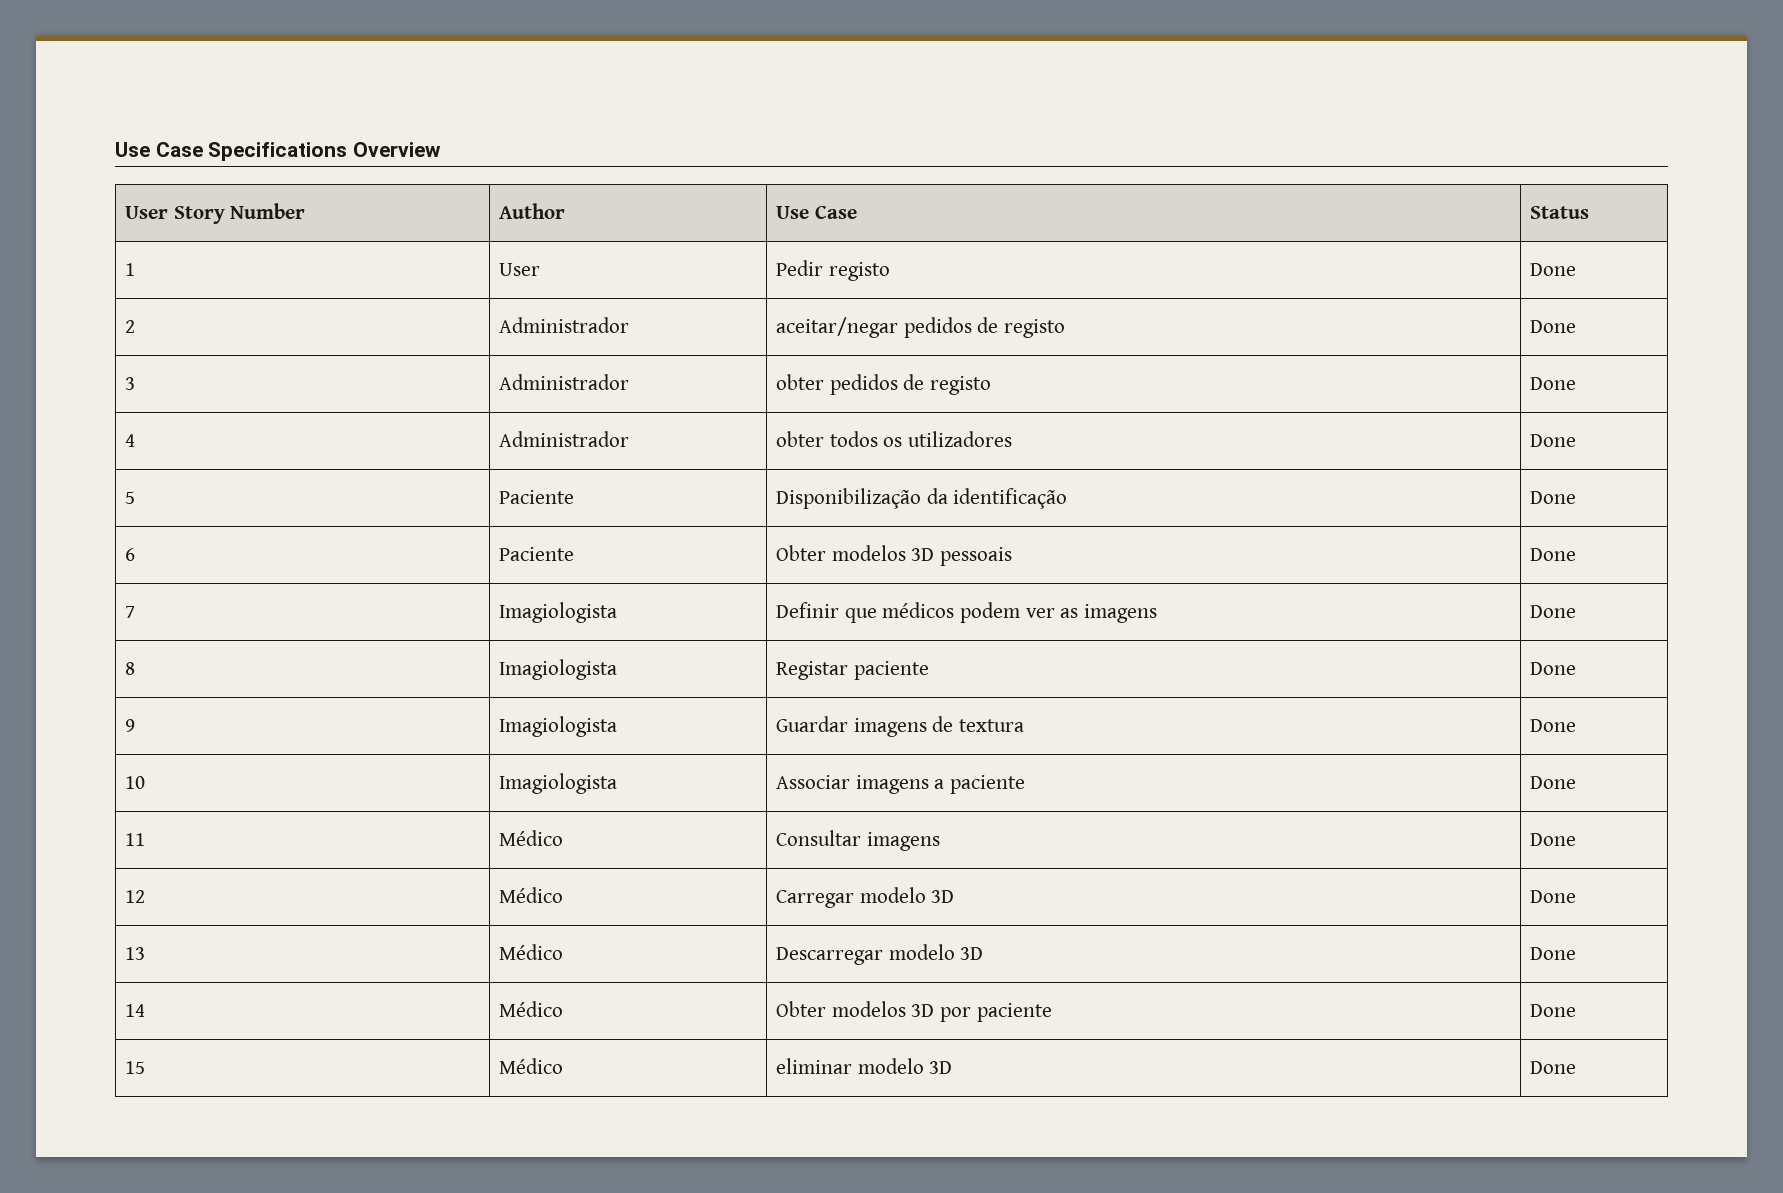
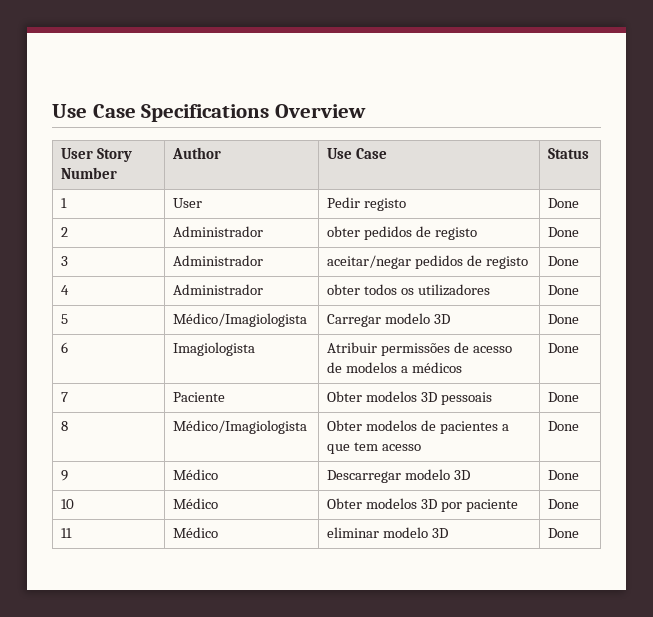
[775,317,898,338] aceitar/negar -> [327,226,361,237] obter
[775,374,824,390] obter -> [327,255,412,269] aceitar/negar
[498,490,574,504] [775,488,1068,509] [1529,491,1576,504] [124,548,135,561] Paciente | Disponibilização da identificação | Done // 6 -> [173,313,308,327] [327,313,451,327] [548,314,580,324] [61,342,69,353] [173,342,256,356] [327,342,513,356] [327,362,463,373] [548,343,580,353] [61,392,69,402] Médico/Imagiologista | Carregar modelo 3D | Done // 6 | Imagiologista | Atribuir permissões de acesso de modelos a médicos | Done // 7
[124,606,135,618] [498,602,617,623] [775,602,1157,623] [1529,605,1576,618] [124,662,135,675] [498,659,617,680] [775,661,929,680] [1529,662,1576,675] [124,719,135,732] [498,716,617,737] [775,716,1024,737] [1529,719,1576,732] [124,776,145,789] [498,773,617,794] [775,775,1025,794] [1529,776,1576,789] [124,833,145,846] [498,830,563,846] [775,830,940,851] [1529,833,1576,846] [124,890,145,903] [498,887,563,903] [775,887,955,908] [1529,890,1576,903] [124,947,145,960] 7 | Imagiologista | Definir que médicos podem ver as imagens | Done // 8 | Imagiologista | Registar paciente | Done // 9 | Imagiologista | Guardar imagens de textura | Done // 10 | Imagiologista | Associar imagens a paciente | Done // 11 | Médico | Consultar imagens | Done // 12 | Médico | Carregar modelo 3D | Done // 13 -> [61,421,69,431] [173,420,308,434] [327,420,510,434] [327,442,422,454] [548,421,580,431] [61,470,69,481] 8 | Médico/Imagiologista | Obter modelos de pacientes a que tem acesso | Done // 9
[124,1004,145,1017] 14 -> [61,499,75,509] 10
[124,1061,145,1074] 15 -> [61,528,73,538] 11

